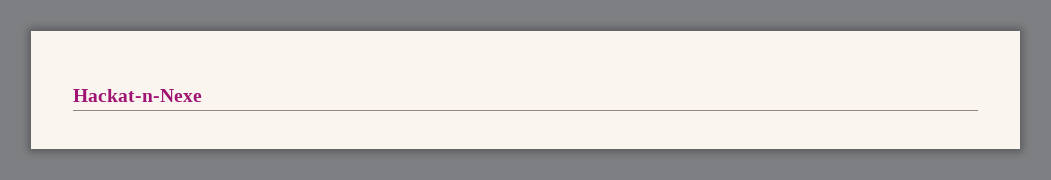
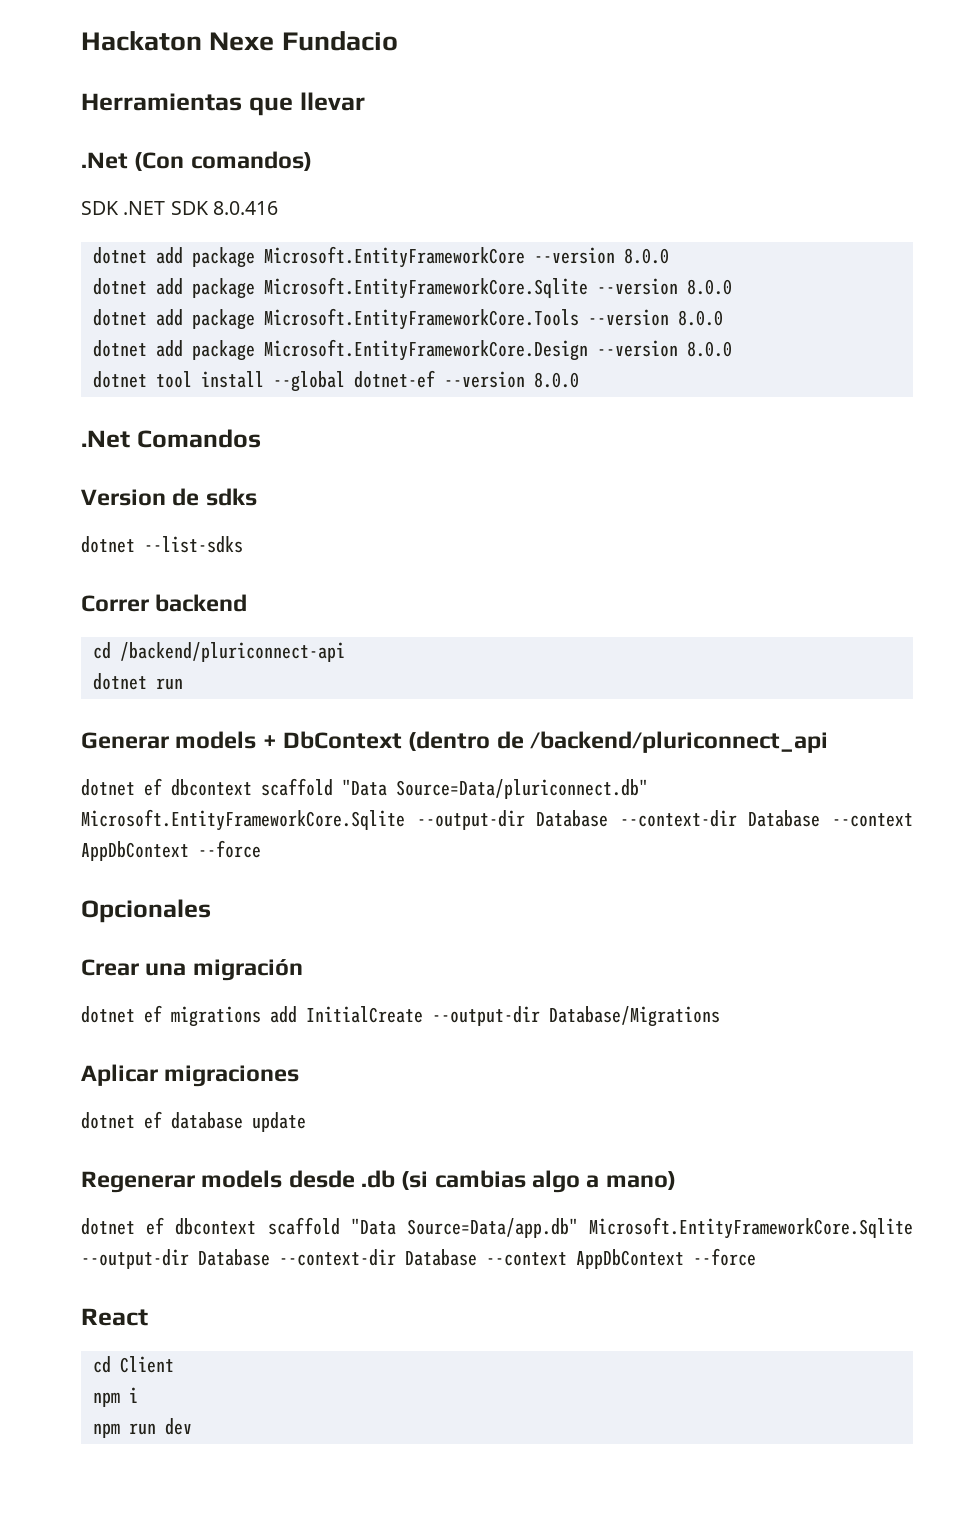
[73,89,202,102] Hackat-n-Nexe -> [81,31,398,51] [81,92,365,116] [81,151,312,171] [81,201,278,215] [92,246,669,268] [92,277,732,299] [92,308,723,330] [92,339,732,361] [92,370,579,392] [81,429,261,448] [81,488,257,506] [81,536,243,553] [81,594,248,612] [92,642,345,662] [92,673,183,690] [81,731,829,753] [81,778,648,799] [81,809,914,831] [81,840,261,861] [81,899,211,923] [81,959,303,981] [81,1005,720,1027] [81,1064,300,1087] [81,1111,306,1132] [81,1170,676,1193] [81,1217,913,1239] [81,1248,756,1269] [81,1308,148,1326] [92,1356,174,1373] [92,1387,138,1407] [92,1418,192,1438] Hackaton Nexe Fundacio // Herramientas que llevar // .Net (Con comandos) // SDK .NET SDK 8.0.416 // dotnet add package Microsoft.EntityFrameworkCore --version 8.0.0 // dotnet add package Microsoft.EntityFrameworkCore.Sqlite --version 8.0.0 // dotnet add package Microsoft.EntityFrameworkCore.Tools --version 8.0.0 // dotnet add package Microsoft.EntityFrameworkCore.Design --version 8.0.0 // dotnet tool install --global dotnet-ef --version 8.0.0 // .Net Comandos // Version de sdks // dotnet --list-sdks // Correr backend // cd /backend/pluriconnect-api // dotnet run // Generar models + DbContext (dentro de /backend/pluriconnect_api // dotnet ef dbcontext scaffold "Data Source=Data/pluriconnect.db" Microsoft.EntityFrameworkCore.Sqlite --output-dir Database --context-dir Database --context AppDbContext --force // Opcionales // Crear una migración // dotnet ef migrations add InitialCreate --output-dir Database/Migrations // Aplicar migraciones // dotnet ef database update // Regenerar models desde .db (si cambias algo a mano) // dotnet ef dbcontext scaffold "Data Source=Data/app.db" Microsoft.EntityFrameworkCore.Sqlite --output-dir Database --context-dir Database --context AppDbContext --force // React // cd Client // npm i // npm run dev

